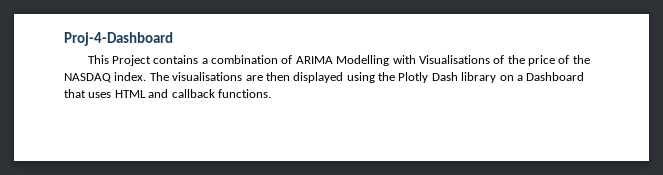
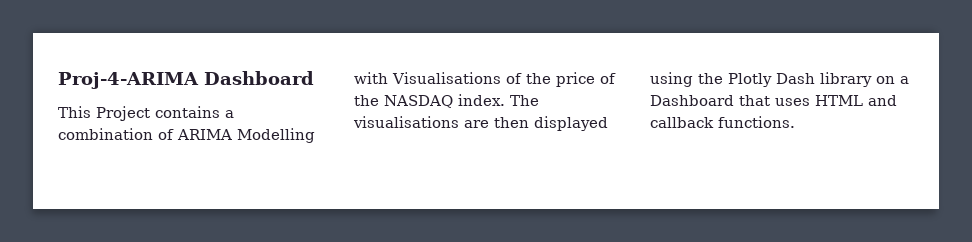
[64,32,173,46] Proj-4-Dashboard -> [58,71,314,89] Proj-4-ARIMA Dashboard

